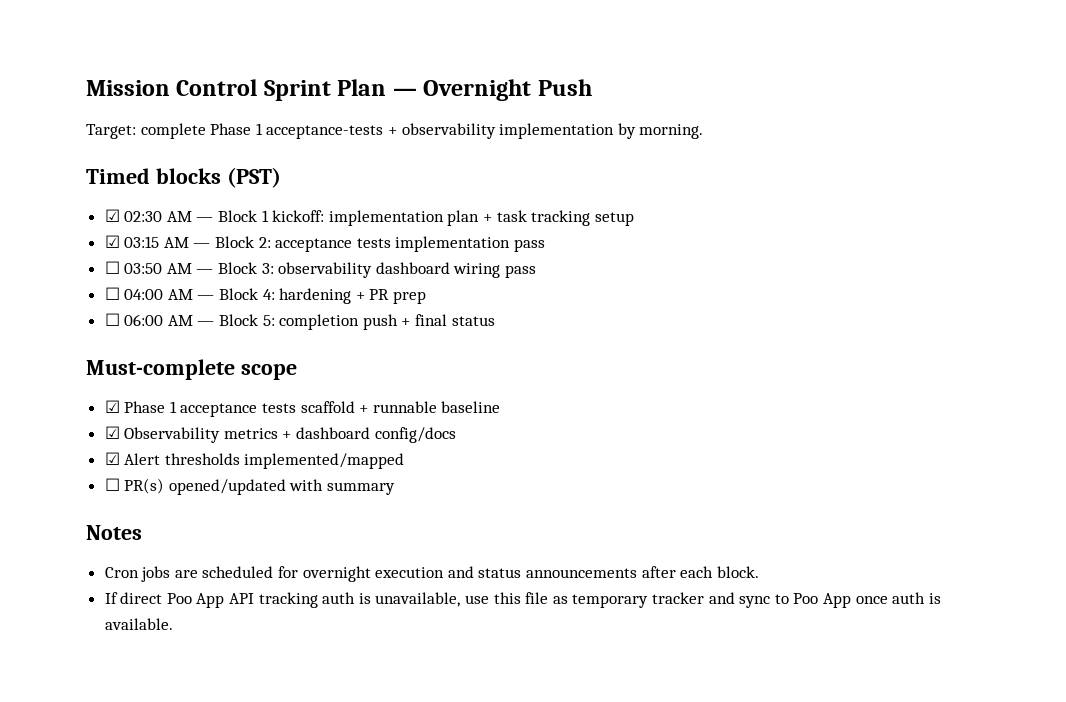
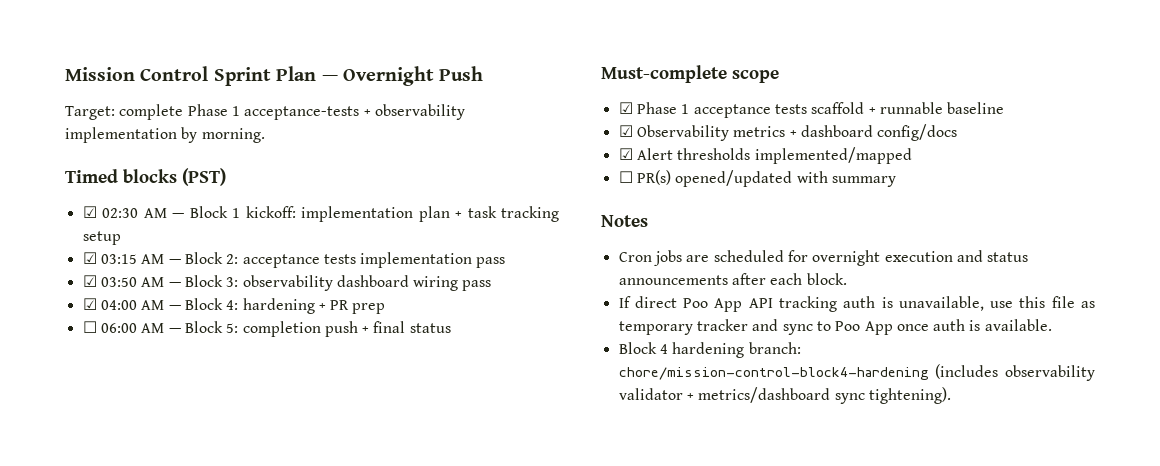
[104,261,120,274] ☐ -> [82,275,97,287] ☑
[104,287,120,300] ☐ -> [82,298,97,310] ☑
(173, 624) none -> [618,342,801,358] [618,364,1095,381] [618,387,951,404] // Block 4 hardening branch: chore/mission-control-block4-hardening (includes observability validator + metrics/dashboard sync tightening).

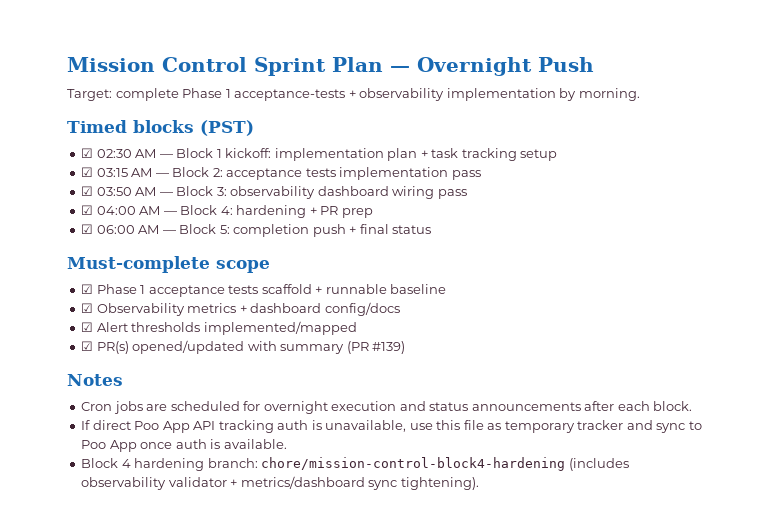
[82,321,97,333] ☐ -> [81,224,94,234] ☑
[618,171,633,183] ☐ -> [81,341,94,351] ☑
(896, 181) none -> [346,341,406,354] (PR #139)

